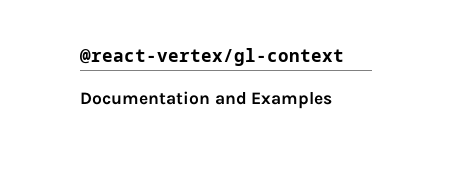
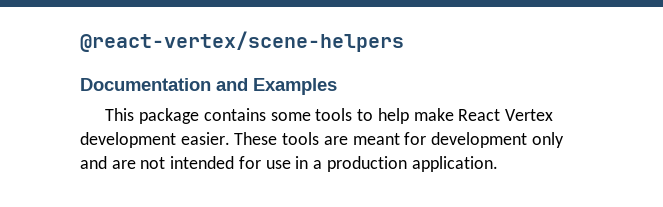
[80,48,344,66] @react-vertex/gl-context -> [80,31,404,52] @react-vertex/scene-helpers
(333, 100) none -> [105,108,553,124] [80,132,564,148] [80,156,498,172] // This package contains some tools to help make React Vertex development easier. These tools are meant for development only and are not intended for use in a production application.

